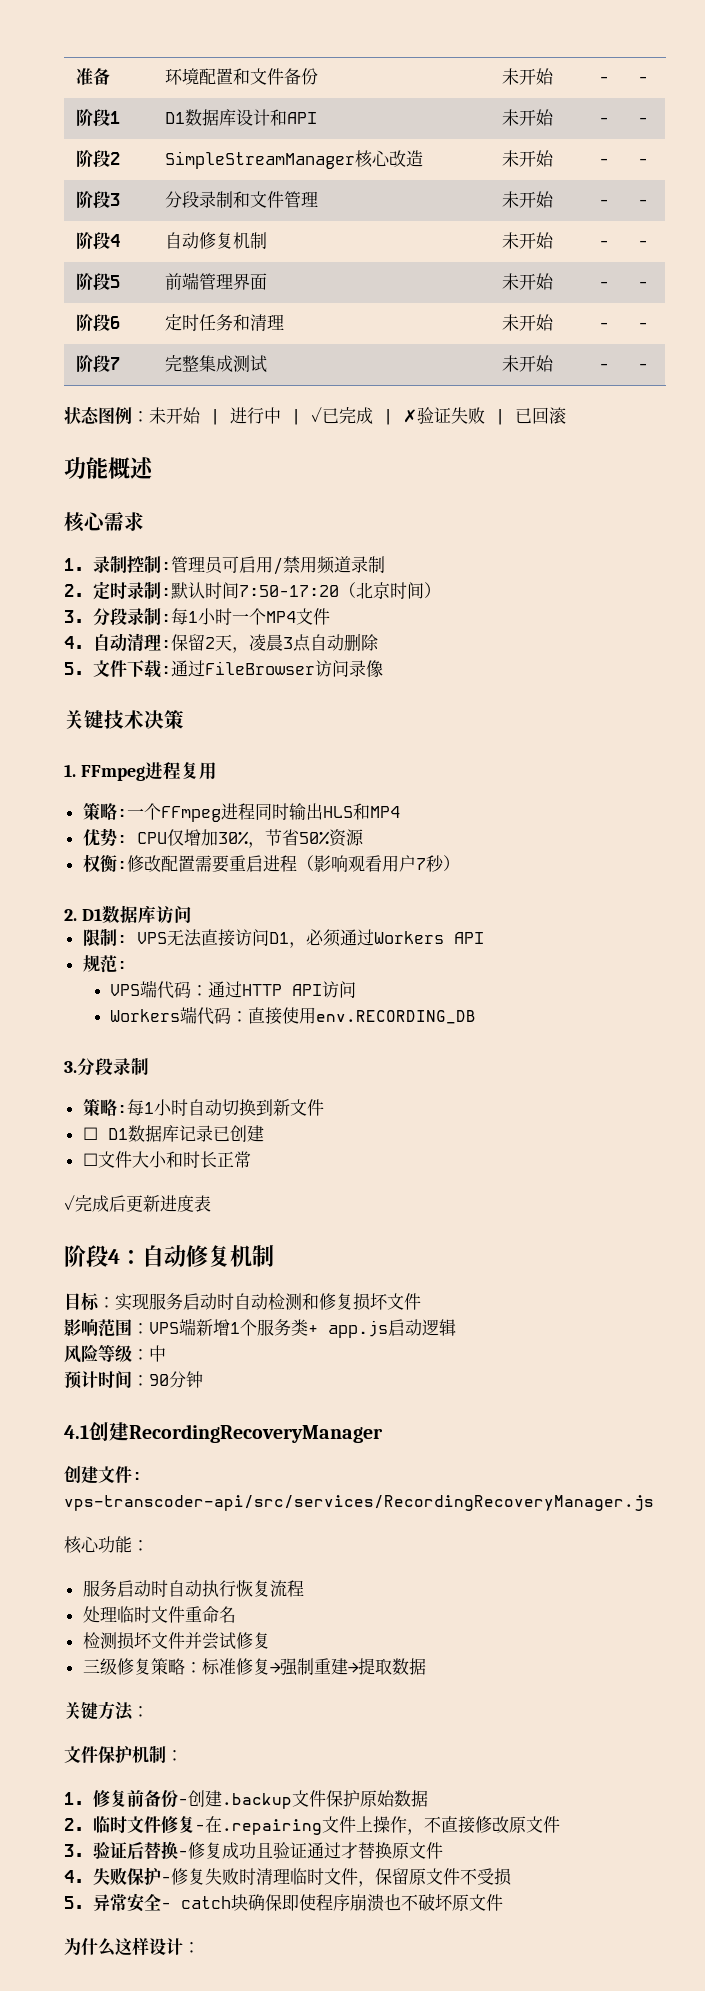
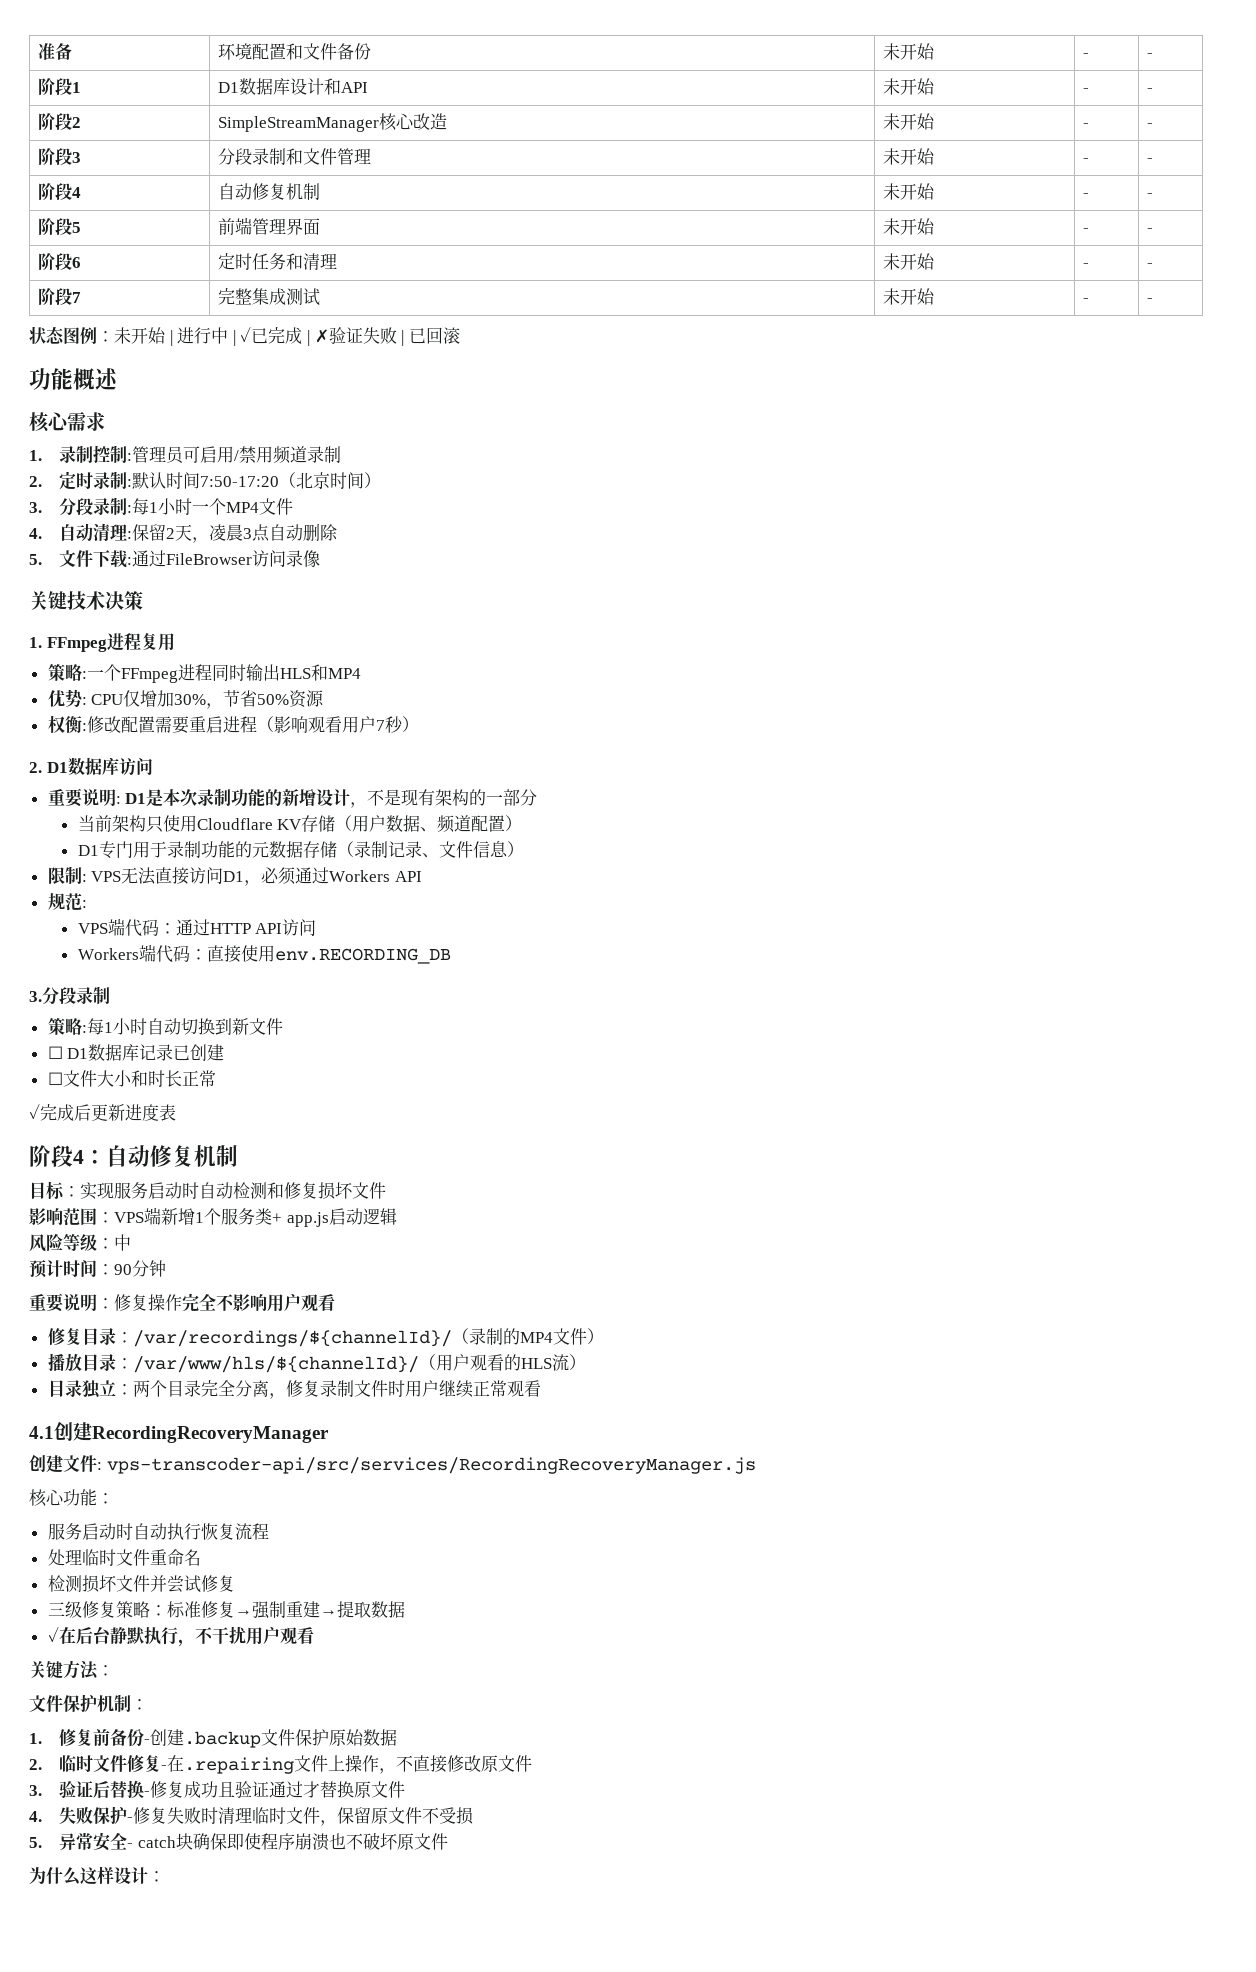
(192, 914) none -> [47,788,538,808] [77,815,523,833] [77,841,524,859] // 重要说明: D1是本次录制功能的新增设计，不是现有架构的一部分 // 当前架构只使用Cloudflare KV存储（用户数据、频道配置） // D1专门用于录制功能的元数据存储（录制记录、文件信息）
(203, 1379) none -> [29,1293,335,1312] [47,1327,604,1347] [47,1353,586,1373] [47,1380,541,1399] // 重要说明：修复操作完全不影响用户观看 // 修复目录：/var/recordings/${channelId}/（录制的MP4文件） // 播放目录：/var/www/hls/${channelId}/（用户观看的HLS流） // 目录独立：两个目录完全分离，修复录制文件时用户继续正常观看
(426, 1666) none -> [47,1626,314,1647] // ✓在后台静默执行，不干扰用户观看

